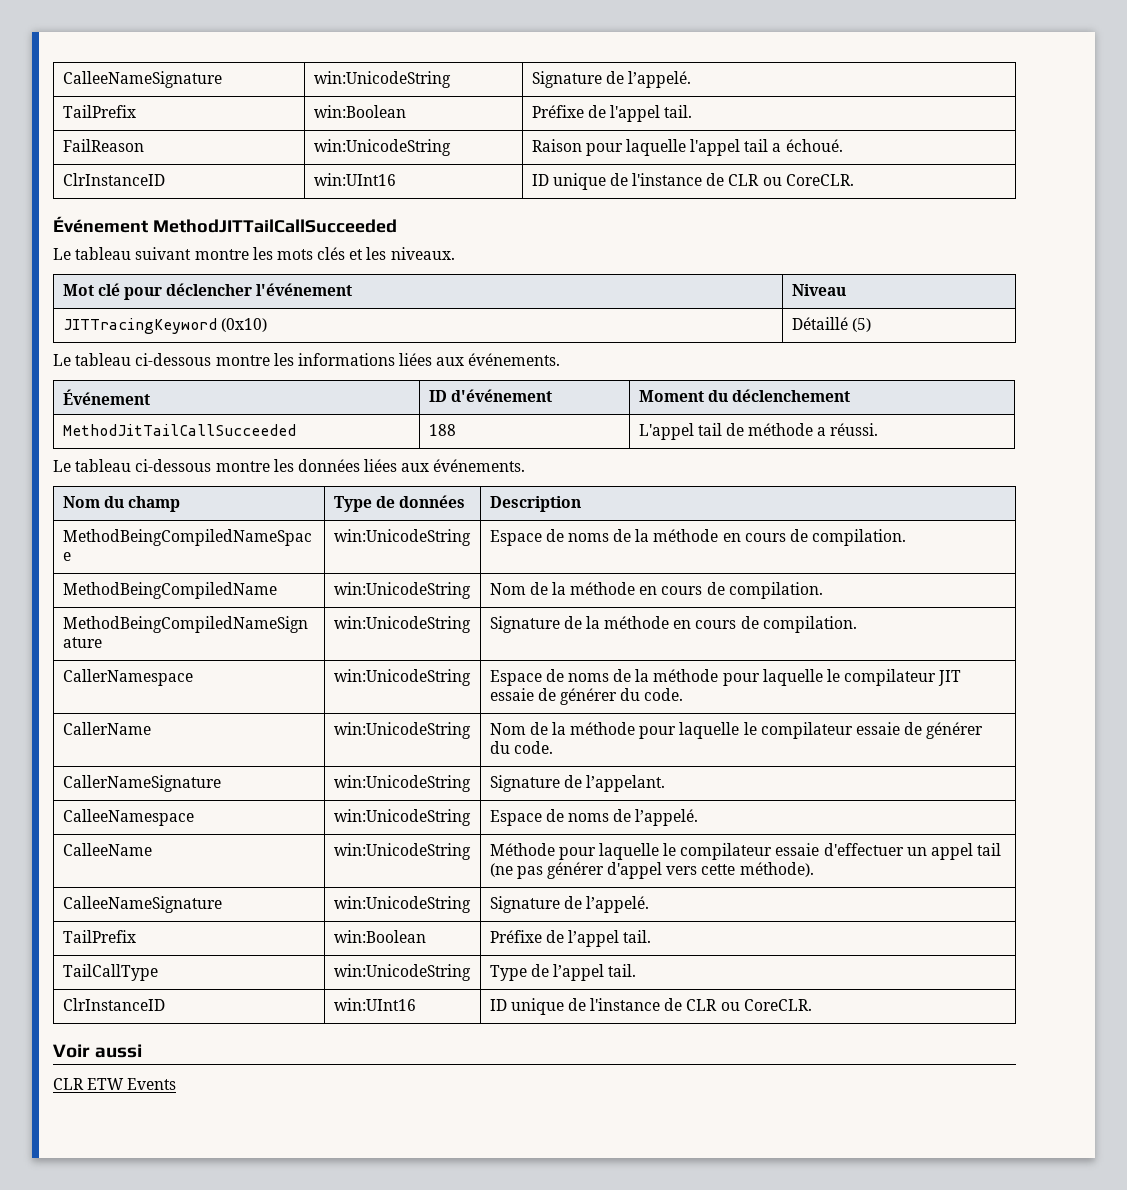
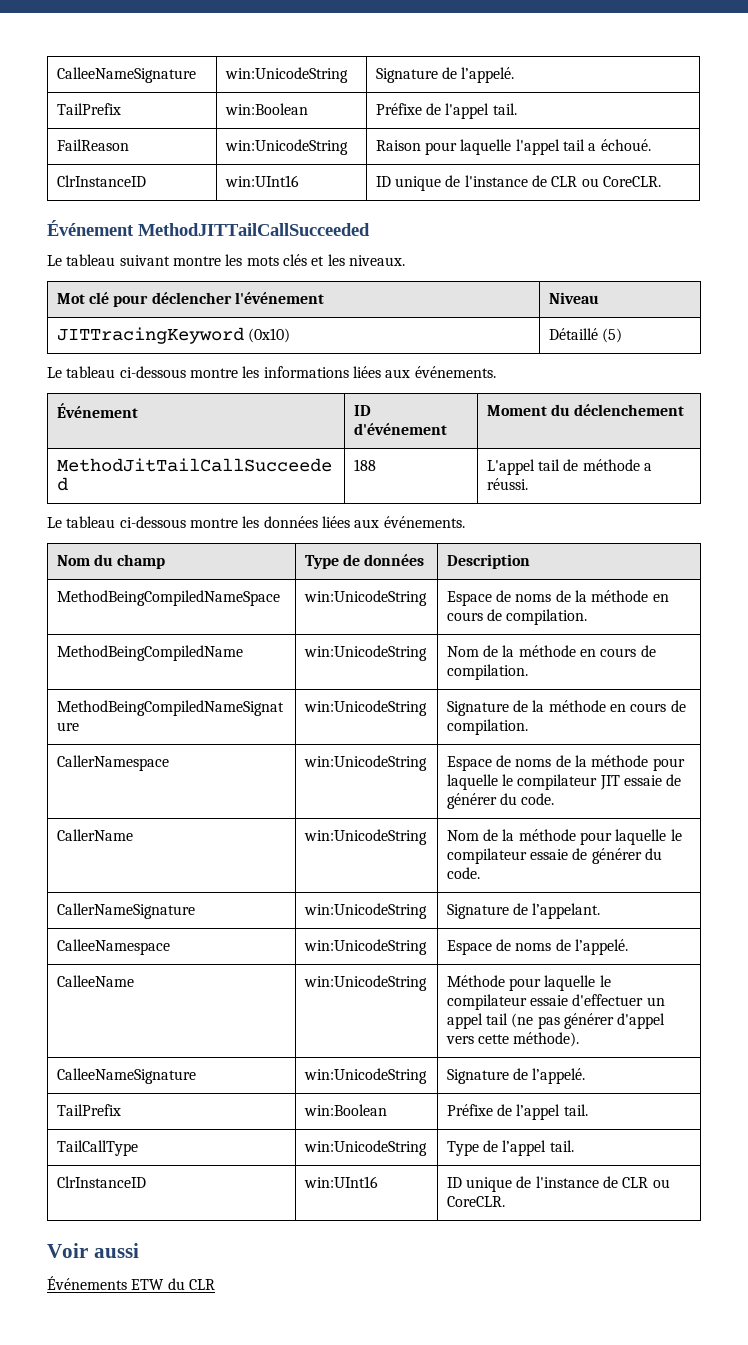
[53,1078,177,1090] CLR ETW Events -> [47,1276,215,1290] Événements ETW du CLR

